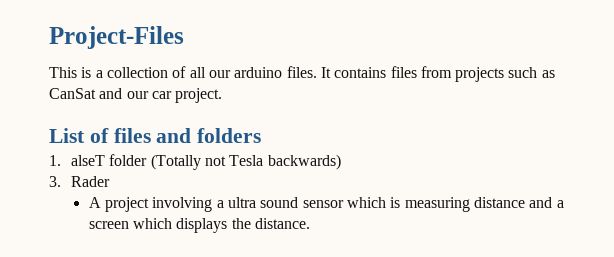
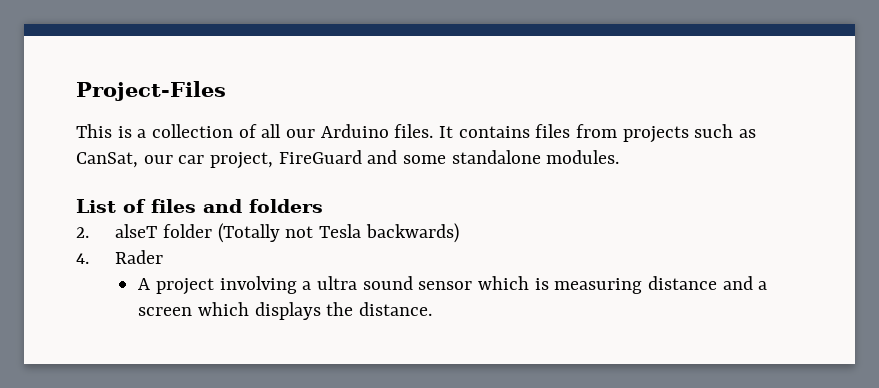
[234,67,283,78] arduino -> [320,124,389,138] Arduino
[49,88,223,103] CanSat and our car project. -> [76,150,620,169] CanSat, our car project, FireGuard and some standalone modules.
[49,155,61,166] 1. -> [76,227,89,238] 2.
[49,176,61,187] 3. -> [76,253,89,264] 4.

